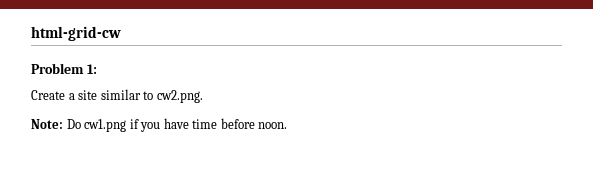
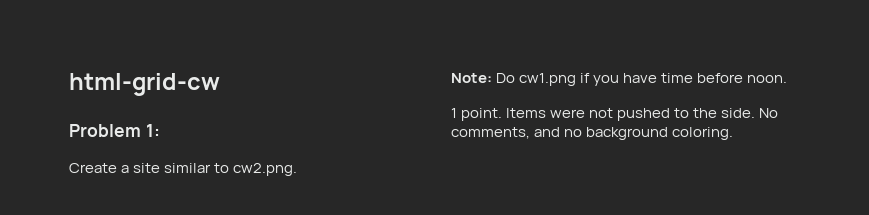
(288, 125) none -> [451,108,779,121] [451,127,734,140] // 1 point. Items were not pushed to the side. No comments, and no background coloring.

